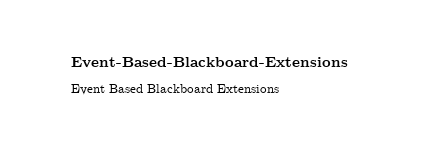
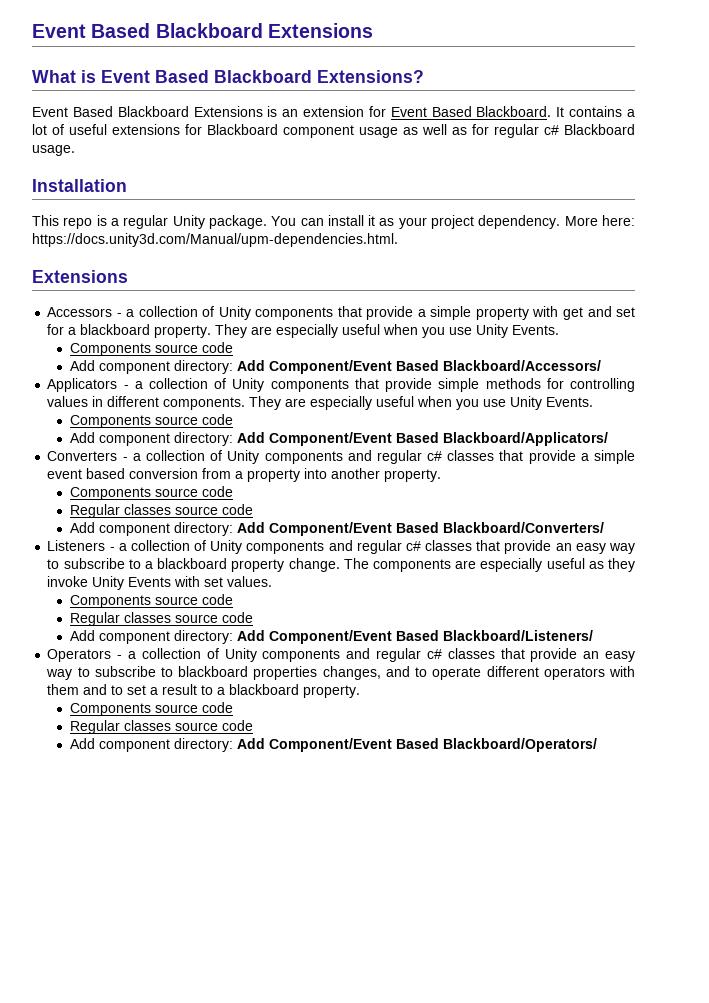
[71,57,348,68] [71,84,279,95] Event-Based-Blackboard-Extensions // Event Based Blackboard Extensions -> [32,23,373,38] [32,70,424,83] [32,106,635,117] [32,124,635,138] [32,145,75,156] [32,179,127,192] [32,215,635,229] [32,233,398,247] [32,270,128,283] [47,306,635,320] [47,324,560,338] [69,342,233,356] [69,360,601,374] [47,378,636,392] [47,396,594,410] [69,414,233,428] [69,432,608,446] [47,450,636,464] [47,468,442,482] [69,486,233,500] [69,504,253,518] [69,522,604,536] [47,540,635,554] [47,558,636,572] [47,576,273,590] [69,594,233,608] [69,612,253,626] [69,630,593,644] [47,648,635,662] [46,666,636,680] [47,684,361,698] [69,702,233,716] [69,720,253,734] [69,738,597,752] Event Based Blackboard Extensions // What is Event Based Blackboard Extensions? // Event Based Blackboard Extensions is an extension for Event Based Blackboard. It contains a lot of useful extensions for Blackboard component usage as well as for regular c# Blackboard usage. // Installation // This repo is a regular Unity package. You can install it as your project dependency. More here: https://docs.unity3d.com/Manual/upm-dependencies.html. // Extensions // Accessors - a collection of Unity components that provide a simple property with get and set for a blackboard property. They are especially useful when you use Unity Events. // Components source code // Add component directory: Add Component/Event Based Blackboard/Accessors/ // Applicators - a collection of Unity components that provide simple methods for controlling values in different components. They are especially useful when you use Unity Events. // Components source code // Add component directory: Add Component/Event Based Blackboard/Applicators/ // Converters - a collection of Unity components and regular c# classes that provide a simple event based conversion from a property into another property. // Components source code // Regular classes source code // Add component directory: Add Component/Event Based Blackboard/Converters/ // Listeners - a collection of Unity components and regular c# classes that provide an easy way to subscribe to a blackboard property change. The components are especially useful as they invoke Unity Events with set values. // Components source code // Regular classes source code // Add component directory: Add Component/Event Based Blackboard/Listeners/ // Operators - a collection of Unity components and regular c# classes that provide an easy way to subscribe to blackboard properties changes, and to operate different operators with them and to set a result to a blackboard property. // Components source code // Regular classes source code // Add component directory: Add Component/Event Based Blackboard/Operators/

